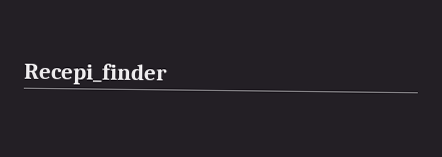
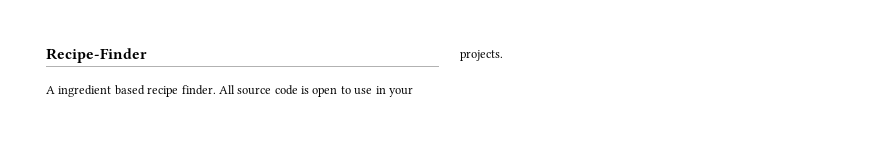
[23,62,168,86] Recepi_finder -> [46,48,147,63] [46,85,413,97] [460,50,503,61] Recipe-Finder // A ingredient based recipe finder. All source code is open to use in your projects.

